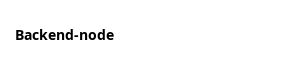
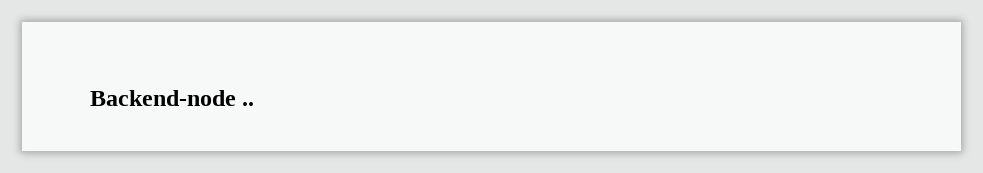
(114, 34) none -> [242,102,255,106] ..

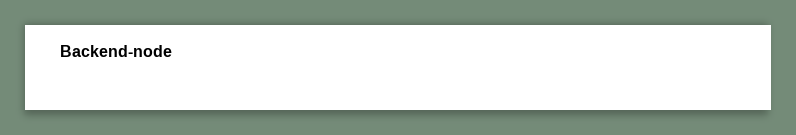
[242,102,255,106] .. -> (172, 51) none

